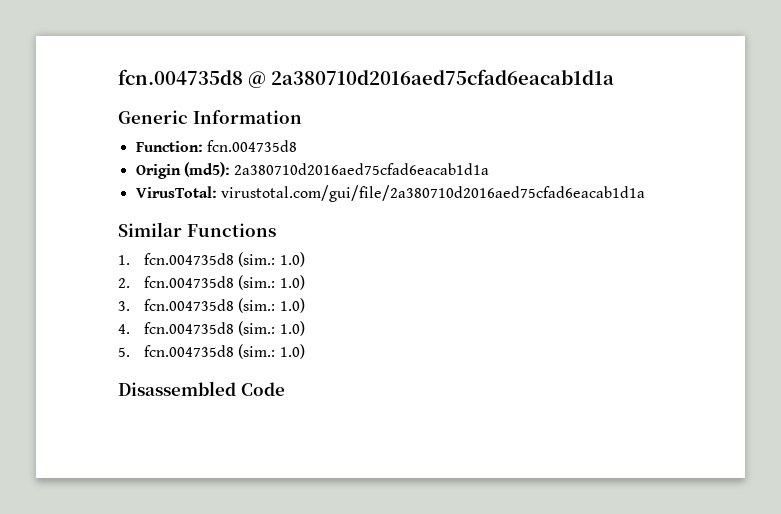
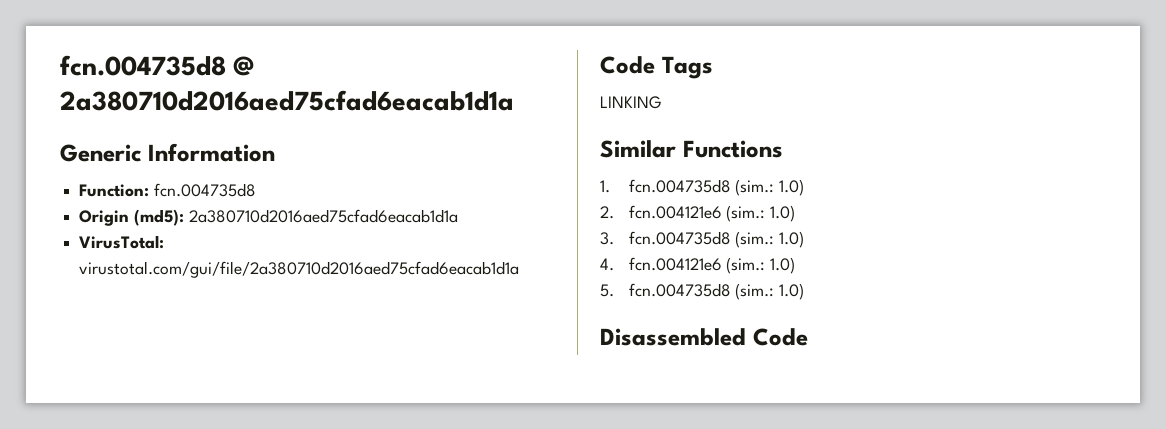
(645, 193) none -> [600,56,713,79] [600,96,662,109] // Code Tags // LINKING
[143,276,234,288] fcn.004735d8 -> [628,205,722,219] fcn.004121e6
[143,322,234,334] fcn.004735d8 -> [628,257,722,271] fcn.004121e6

